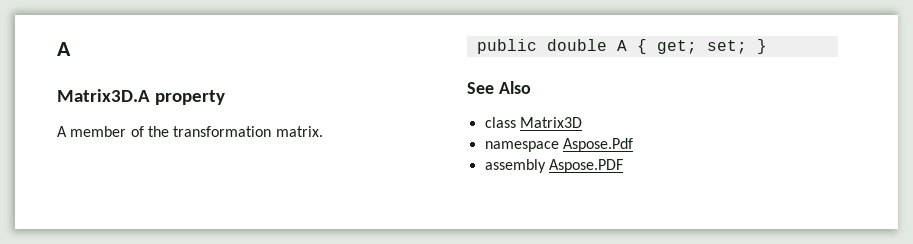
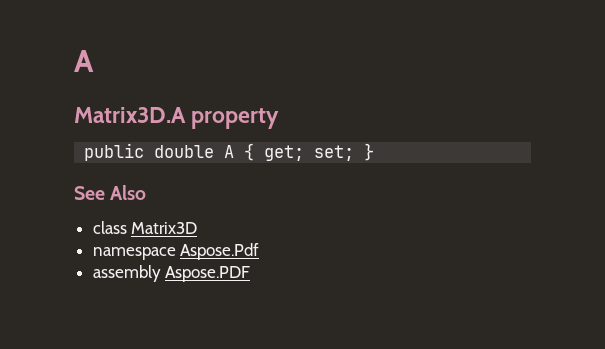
[57,126,323,137] // A member of the transformation matrix. -> (280, 118) none

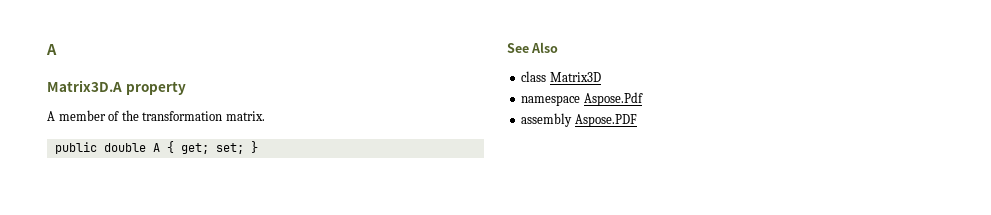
(280, 118) none -> [47,110,265,121] // A member of the transformation matrix.

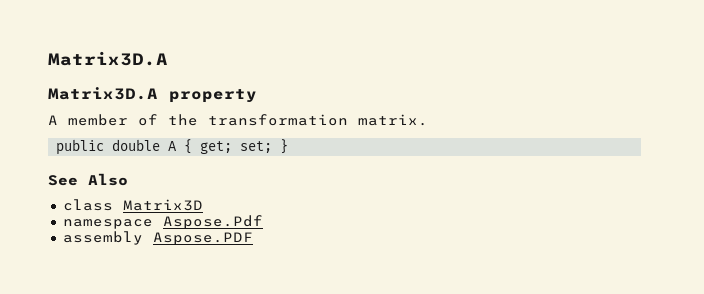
[46,44,57,55] A -> [48,51,168,66] Matrix3D.A

